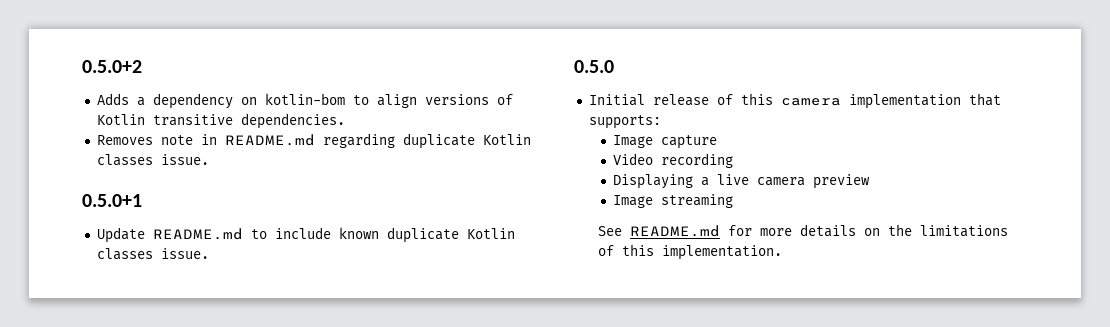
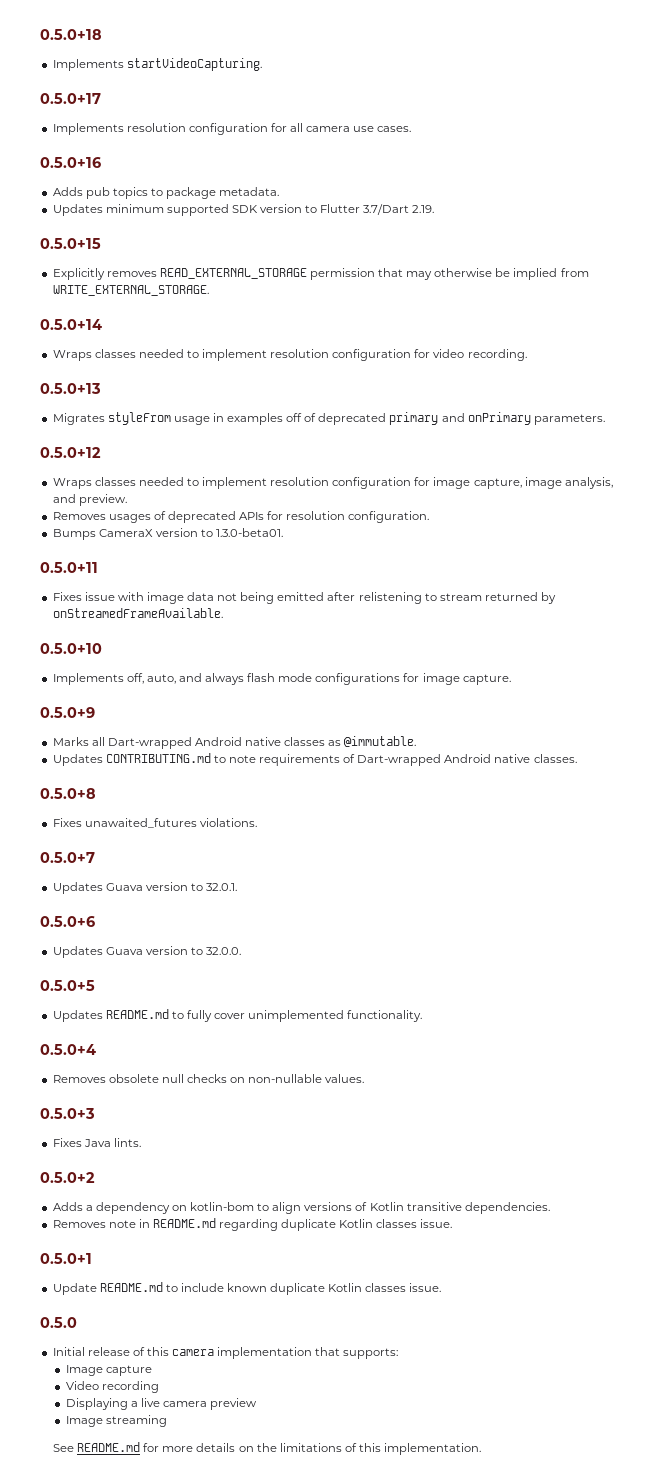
(82, 66) none -> [40,29,102,40] [52,58,262,71] [40,93,101,104] [52,123,412,135] [40,157,101,168] [52,187,280,199] [52,204,435,216] [40,238,101,249] [52,268,589,280] [52,285,209,296] [40,319,102,330] [52,349,527,361] [40,383,101,394] [52,412,605,425] [40,447,101,458] [52,477,613,489] [52,494,127,506] [52,511,430,523] [52,528,284,540] [40,562,98,573] [52,592,557,604] [52,608,223,618] [40,643,102,654] [52,673,511,685] [40,707,95,718] [52,736,417,749] [52,753,577,766] [40,788,96,799] [52,818,257,828] [40,852,95,863] [52,882,238,894] [40,916,95,927] [52,946,242,958] [40,980,95,991] [52,1009,423,1022] [40,1044,96,1055] [52,1074,365,1083] [40,1108,95,1119] [52,1138,141,1147] 0.5.0+18 // Implements startVideoCapturing. // 0.5.0+17 // Implements resolution configuration for all camera use cases. // 0.5.0+16 // Adds pub topics to package metadata. // Updates minimum supported SDK version to Flutter 3.7/Dart 2.19. // 0.5.0+15 // Explicitly removes READ_EXTERNAL_STORAGE permission that may otherwise be implied from WRITE_EXTERNAL_STORAGE. // 0.5.0+14 // Wraps classes needed to implement resolution configuration for video recording. // 0.5.0+13 // Migrates styleFrom usage in examples off of deprecated primary and onPrimary parameters. // 0.5.0+12 // Wraps classes needed to implement resolution configuration for image capture, image analysis, and preview. // Removes usages of deprecated APIs for resolution configuration. // Bumps CameraX version to 1.3.0-beta01. // 0.5.0+11 // Fixes issue with image data not being emitted after relistening to stream returned by onStreamedFrameAvailable. // 0.5.0+10 // Implements off, auto, and always flash mode configurations for image capture. // 0.5.0+9 // Marks all Dart-wrapped Android native classes as @immutable. // Updates CONTRIBUTING.md to note requirements of Dart-wrapped Android native classes. // 0.5.0+8 // Fixes unawaited_futures violations. // 0.5.0+7 // Updates Guava version to 32.0.1. // 0.5.0+6 // Updates Guava version to 32.0.0. // 0.5.0+5 // Updates README.md to fully cover unimplemented functionality. // 0.5.0+4 // Removes obsolete null checks on non-nullable values. // 0.5.0+3 // Fixes Java lints. //

